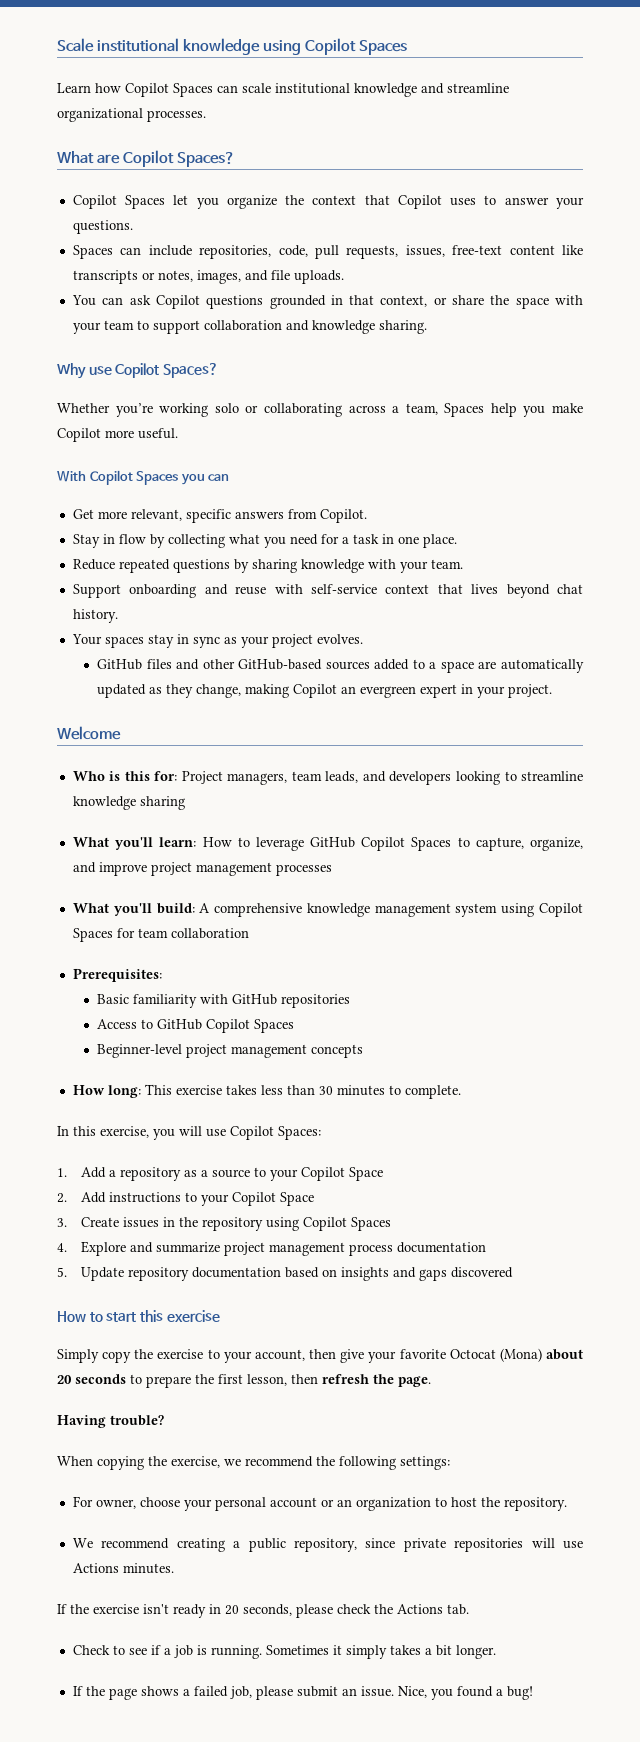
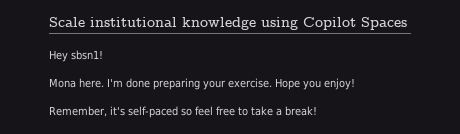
[57,83,509,97] [57,108,206,122] [57,150,235,167] [72,195,584,209] [72,220,133,234] [72,245,583,259] [72,270,344,284] [71,295,584,309] [72,320,427,334] [57,363,218,379] [57,403,583,417] [57,428,178,442] [57,470,230,485] [72,509,367,523] [72,534,457,548] [72,559,463,573] [72,584,583,598] [72,609,118,623] [71,634,363,648] [97,659,584,673] [97,684,553,698] [57,726,121,740] [72,771,583,785] [72,796,185,810] [72,837,583,851] [72,862,332,876] [72,903,584,917] [72,928,249,942] [72,968,162,982] [97,994,351,1008] [97,1019,295,1033] [97,1044,364,1058] [72,1084,461,1099] [57,1126,321,1140] [57,1167,384,1181] [57,1192,315,1206] [57,1217,392,1231] [57,1241,487,1256] [57,1267,514,1281] [57,1310,220,1322] [57,1348,583,1363] [57,1374,431,1388] [57,1415,164,1428] [57,1456,450,1470] [72,1496,567,1511] [72,1538,583,1552] [72,1563,174,1574] [57,1604,469,1618] [72,1645,496,1659] [72,1686,533,1700] Learn how Copilot Spaces can scale institutional knowledge and streamline organizational processes. // What are Copilot Spaces? // Copilot Spaces let you organize the context that Copilot uses to answer your questions. // Spaces can include repositories, code, pull requests, issues, free-text content like transcripts or notes, images, and file uploads. // You can ask Copilot questions grounded in that context, or share the space with your team to support collaboration and knowledge sharing. // Why use Copilot Spaces? // Whether you’re working solo or collaborating across a team, Spaces help you make Copilot more useful. // With Copilot Spaces you can // Get more relevant, specific answers from Copilot. // Stay in flow by collecting what you need for a task in one place. // Reduce repeated questions by sharing knowledge with your team. // Support onboarding and reuse with self-service context that lives beyond chat history. // Your spaces stay in sync as your project evolves. // GitHub files and other GitHub-based sources added to a space are automatically updated as they change, making Copilot an evergreen expert in your project. // Welcome // Who is this for: Project managers, team leads, and developers looking to streamline knowledge sharing // What you'll learn: How to leverage GitHub Copilot Spaces to capture, organize, and improve project management processes // What you'll build: A comprehensive knowledge management system using Copilot Spaces for team collaboration // Prerequisites: // Basic familiarity with GitHub repositories // Access to GitHub Copilot Spaces // Beginner-level project management concepts // How long: This exercise takes less than 30 minutes to complete. // In this exercise, you will use Copilot Spaces: // 1. Add a repository as a source to your Copilot Space // 2. Add instructions to your Copilot Space // 3. Create issues in the repository using Copilot Spaces // 4. Explore and summarize project management process documentation // 5. Update repository documentation based on insights and gaps discovered // How to start this exercise // Simply copy the exercise to your account, then give your favorite Octocat (Mona) about 20 seconds to prepare the first lesson, then refresh the page. // Having trouble? // When copying the exercise, we recommend the following settings: // For owner, choose your personal account or an organization to host the repository. // We recommend creating a public repository, since private repositories will use Actions minutes. // If the exercise isn't ready in 20 seconds, please check the Actions tab. // Check to see if a job is running. Sometimes it simply takes a bit longer. // If the page shows a failed job, please submit an issue. Nice, you found a bug! -> [49,50,103,62] [49,78,355,90] [49,106,317,118] Hey sbsn1! // Mona here. I'm done preparing your exercise. Hope you enjoy! // Remember, it's self-paced so feel free to take a break!

